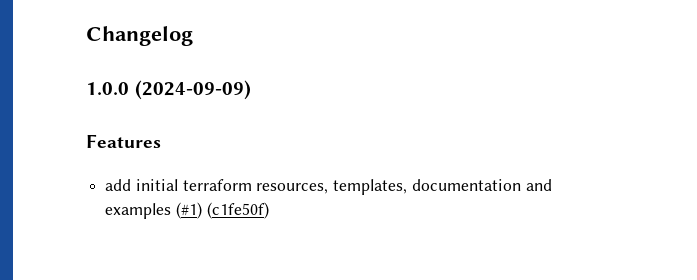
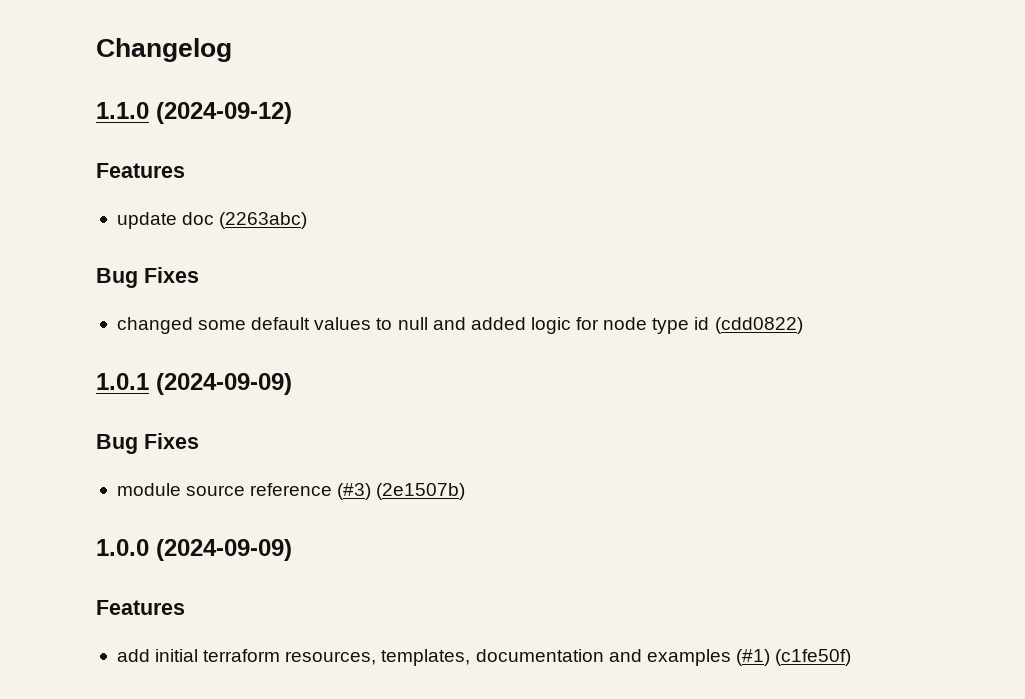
(193, 36) none -> [96,102,292,124] [96,163,185,178] [116,212,308,229] [96,267,199,288] [116,317,803,334] [96,373,292,395] [96,433,199,454] [116,483,466,500] // 1.1.0 (2024-09-12) // Features // update doc (2263abc) // Bug Fixes // changed some default values to null and added logic for node type id (cdd0822) // 1.0.1 (2024-09-09) // Bug Fixes // module source reference (#3) (2e1507b)

